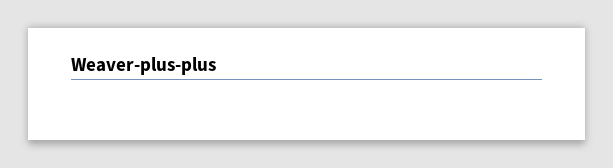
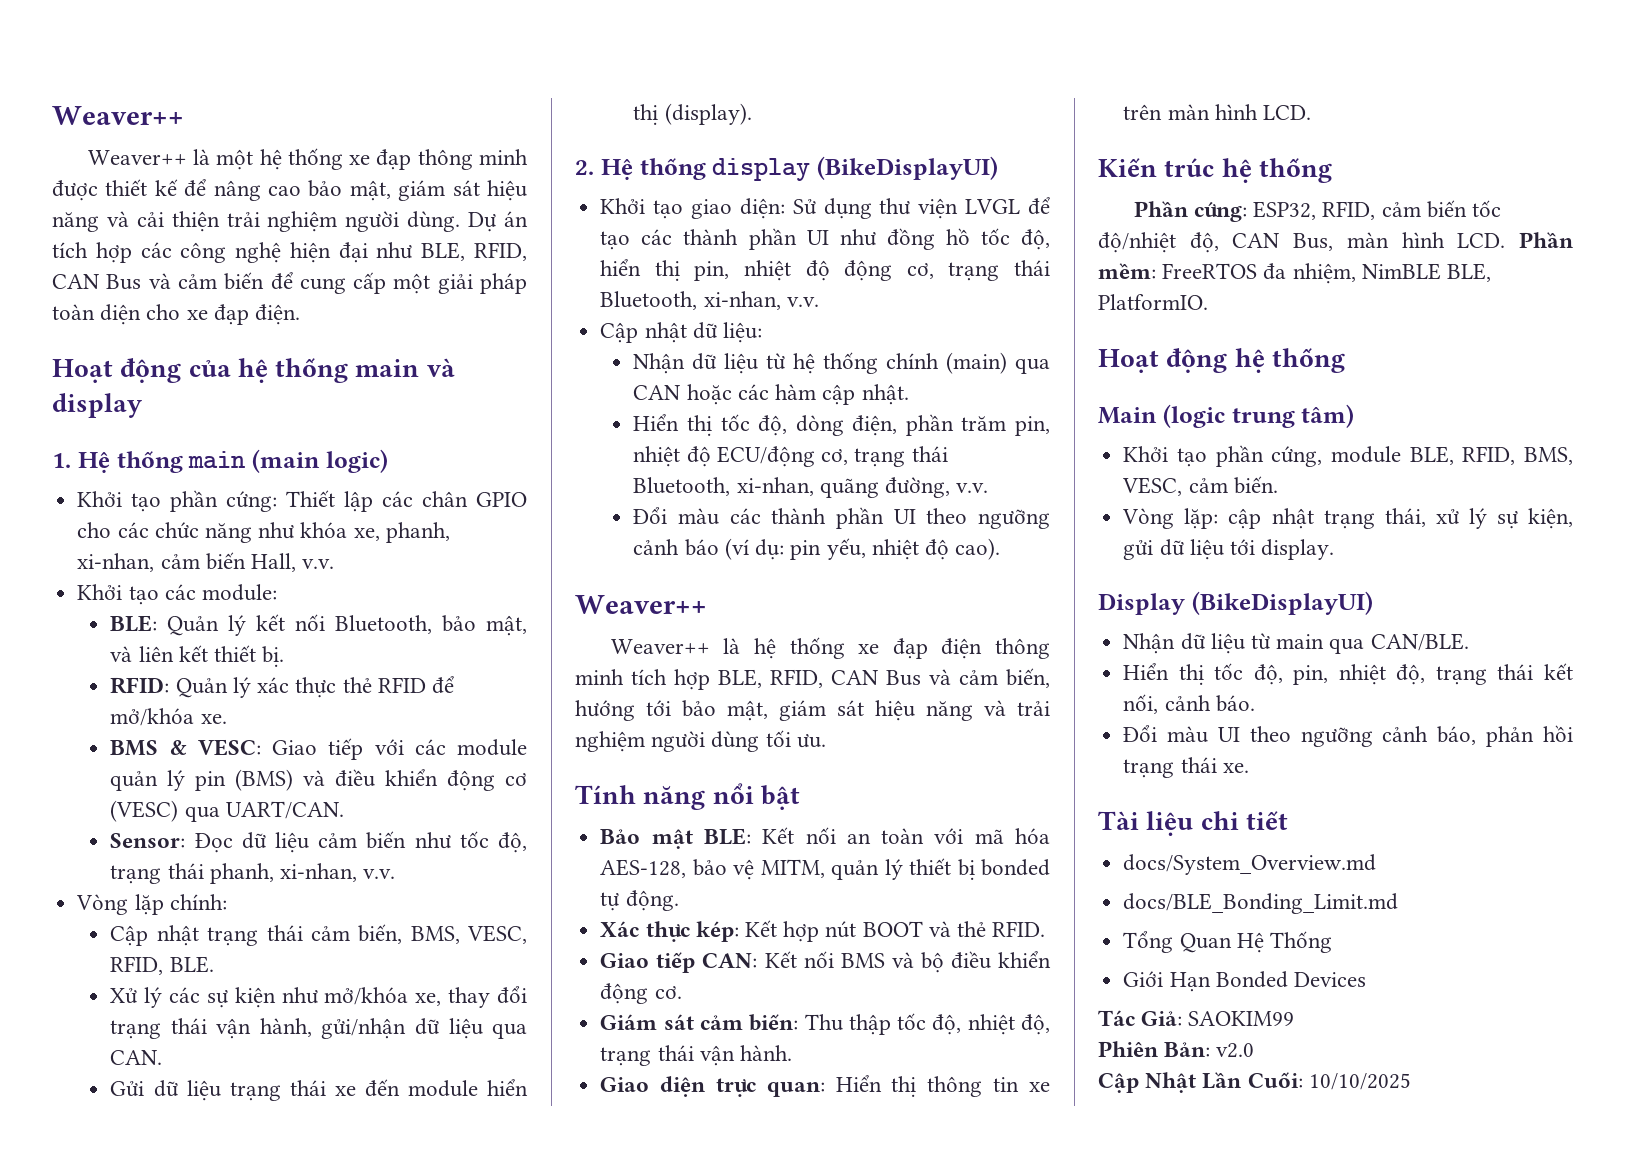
[71,57,216,75] Weaver-plus-plus -> [52,106,184,125] [87,148,528,170] [52,179,527,201] [52,211,529,232] [52,242,527,263] [52,272,527,294] [52,304,301,325] [52,358,455,383] [52,393,142,418] [52,449,388,473] [77,490,527,512] [77,522,450,543] [77,552,335,572] [77,584,277,605] [110,614,527,636] [110,645,285,667] [110,676,454,698] [110,708,227,726] [110,738,527,760] [110,769,527,791] [110,800,344,822] [110,831,527,853] [110,863,396,884] [76,894,227,915] [110,924,527,946] [110,956,214,975] [110,986,527,1008] [110,1018,527,1039] [110,1050,163,1065] [110,1079,528,1101] [633,103,752,125] [575,156,998,181] [600,197,1050,219] [600,228,1050,250] [600,259,1050,281] [600,291,819,310] [600,322,762,343] [633,352,1050,374] [633,384,909,405] [633,414,1050,436] [633,446,948,467] [633,477,989,498] [633,507,1050,529] [633,538,1001,560] [575,595,707,614] [610,637,1050,659] [575,668,1050,690] [575,700,1050,721] [575,730,826,752] [575,783,800,810] [600,827,1050,849] [600,858,1050,880] [600,890,679,911] [600,920,1046,942] [600,951,1051,973] [600,983,682,1004] [600,1013,1050,1035] [600,1045,792,1066] [600,1075,1050,1097] [1123,104,1311,120] [1098,158,1332,183] [1133,200,1502,222] [1098,232,1573,253] [1098,263,1492,284] [1098,294,1208,310] [1098,348,1345,373] [1098,404,1355,428] [1123,445,1573,467] [1122,476,1278,496] [1122,508,1573,529] [1123,539,1335,560] [1098,591,1373,615] [1123,633,1469,654] [1123,663,1573,685] [1123,694,1255,714] [1123,725,1573,747] [1123,757,1249,778] [1098,811,1288,836] [1123,854,1377,875] [1123,893,1399,914] [1123,931,1332,953] [1123,971,1366,992] [1098,1010,1295,1026] [1098,1041,1255,1058] [1098,1072,1411,1093] Weaver++ // Weaver++ là một hệ thống xe đạp thông minh được thiết kế để nâng cao bảo mật, giám sát hiệu năng và cải thiện trải nghiệm người dùng. Dự án tích hợp các công nghệ hiện đại như BLE, RFID, CAN Bus và cảm biến để cung cấp một giải pháp toàn diện cho xe đạp điện. // Hoạt động của hệ thống main và display // 1. Hệ thống main (main logic) // Khởi tạo phần cứng: Thiết lập các chân GPIO cho các chức năng như khóa xe, phanh, xi-nhan, cảm biến Hall, v.v. // Khởi tạo các module: // BLE: Quản lý kết nối Bluetooth, bảo mật, và liên kết thiết bị. // RFID: Quản lý xác thực thẻ RFID để mở/khóa xe. // BMS & VESC: Giao tiếp với các module quản lý pin (BMS) và điều khiển động cơ (VESC) qua UART/CAN. // Sensor: Đọc dữ liệu cảm biến như tốc độ, trạng thái phanh, xi-nhan, v.v. // Vòng lặp chính: // Cập nhật trạng thái cảm biến, BMS, VESC, RFID, BLE. // Xử lý các sự kiện như mở/khóa xe, thay đổi trạng thái vận hành, gửi/nhận dữ liệu qua CAN. // Gửi dữ liệu trạng thái xe đến module hiển thị (display). // 2. Hệ thống display (BikeDisplayUI) // Khởi tạo giao diện: Sử dụng thư viện LVGL để tạo các thành phần UI như đồng hồ tốc độ, hiển thị pin, nhiệt độ động cơ, trạng thái Bluetooth, xi-nhan, v.v. // Cập nhật dữ liệu: // Nhận dữ liệu từ hệ thống chính (main) qua CAN hoặc các hàm cập nhật. // Hiển thị tốc độ, dòng điện, phần trăm pin, nhiệt độ ECU/động cơ, trạng thái Bluetooth, xi-nhan, quãng đường, v.v. // Đổi màu các thành phần UI theo ngưỡng cảnh báo (ví dụ: pin yếu, nhiệt độ cao). // Weaver++ // Weaver++ là hệ thống xe đạp điện thông minh tích hợp BLE, RFID, CAN Bus và cảm biến, hướng tới bảo mật, giám sát hiệu năng và trải nghiệm người dùng tối ưu. // Tính năng nổi bật // Bảo mật BLE: Kết nối an toàn với mã hóa AES-128, bảo vệ MITM, quản lý thiết bị bonded tự động. // Xác thực kép: Kết hợp nút BOOT và thẻ RFID. // Giao tiếp CAN: Kết nối BMS và bộ điều khiển động cơ. // Giám sát cảm biến: Thu thập tốc độ, nhiệt độ, trạng thái vận hành. // Giao diện trực quan: Hiển thị thông tin xe trên màn hình LCD. // Kiến trúc hệ thống // Phần cứng: ESP32, RFID, cảm biến tốc độ/nhiệt độ, CAN Bus, màn hình LCD. Phần mềm: FreeRTOS đa nhiệm, NimBLE BLE, PlatformIO. // Hoạt động hệ thống // Main (logic trung tâm) // Khởi tạo phần cứng, module BLE, RFID, BMS, VESC, cảm biến. // Vòng lặp: cập nhật trạng thái, xử lý sự kiện, gửi dữ liệu tới display. // Display (BikeDisplayUI) // Nhận dữ liệu từ main qua CAN/BLE. // Hiển thị tốc độ, pin, nhiệt độ, trạng thái kết nối, cảnh báo. // Đổi màu UI theo ngưỡng cảnh báo, phản hồi trạng thái xe. // Tài liệu chi tiết // docs/System_Overview.md // docs/BLE_Bonding_Limit.md // Tổng Quan Hệ Thống // Giới Hạn Bonded Devices // Tác Giả: SAOKIM99 // Phiên Bản: v2.0 // Cập Nhật Lần Cuối: 10/10/2025

